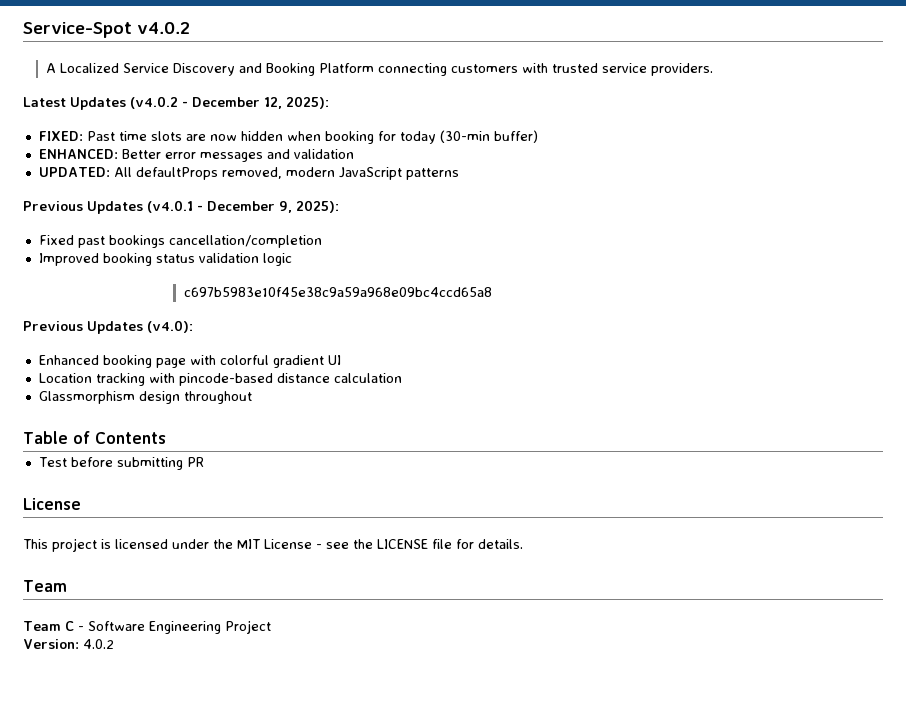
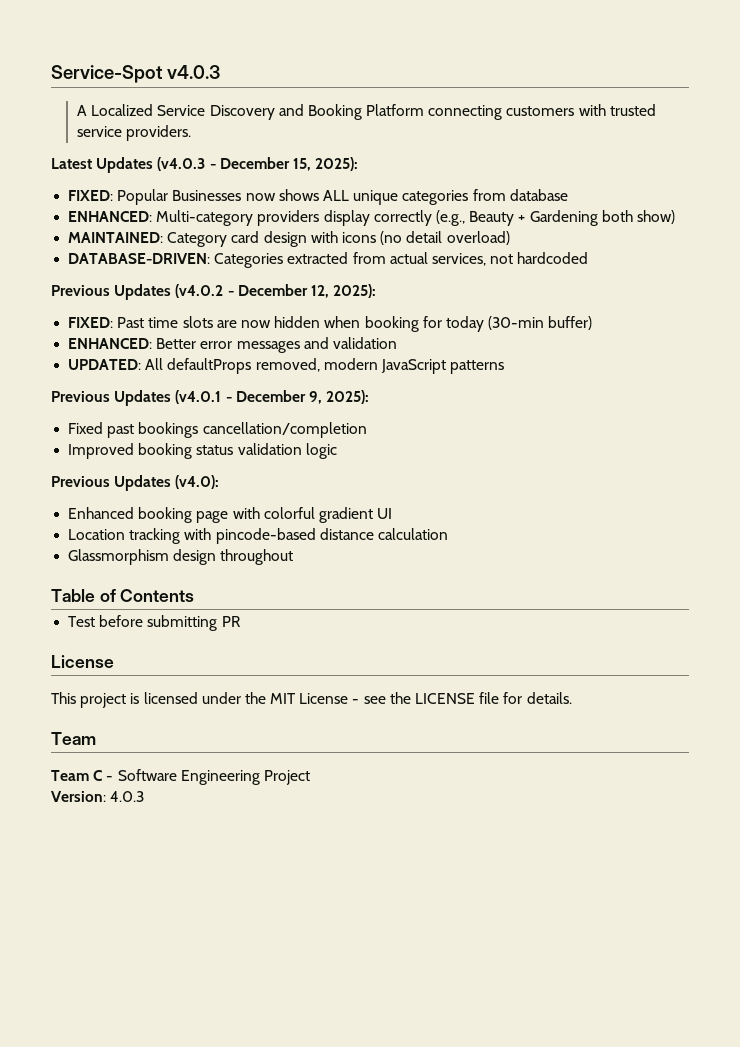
[137,22,190,34] v4.0.2 -> [166,65,220,79] v4.0.3
(126, 103) none -> [157,157,359,171] [68,189,568,205] [68,210,675,226] [68,231,510,247] [68,252,589,268] [51,284,172,300] (v4.0.3 - December 15, 2025): // FIXED: Popular Businesses now shows ALL unique categories from database // ENHANCED: Multi-category providers display correctly (e.g., Beauty + Gardening both show) // MAINTAINED: Category card design with icons (no detail overload) // DATABASE-DRIVEN: Categories extracted from actual services, not hardcoded // Previous Updates
[183,287,492,297] // c697b5983e10f45e38c9a59a968e09bc4ccd65a8 -> (337, 451) none
[83,639,114,649] 4.0.2 -> [110,791,145,802] 4.0.3

